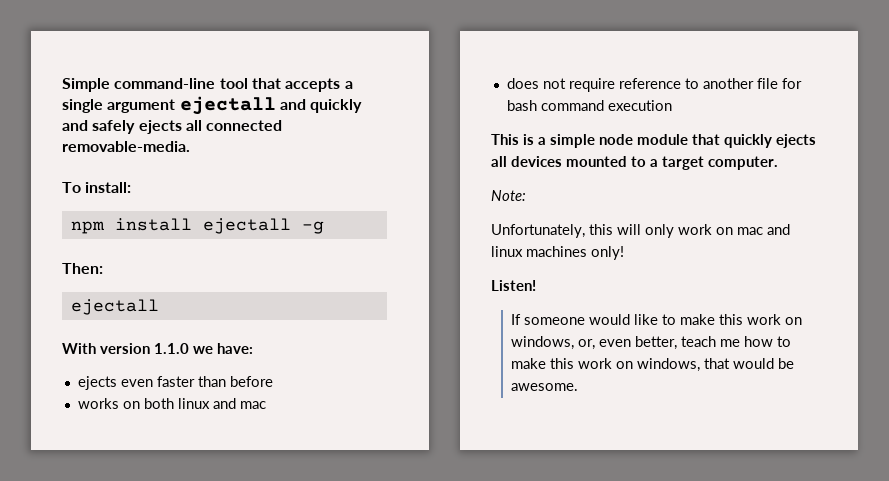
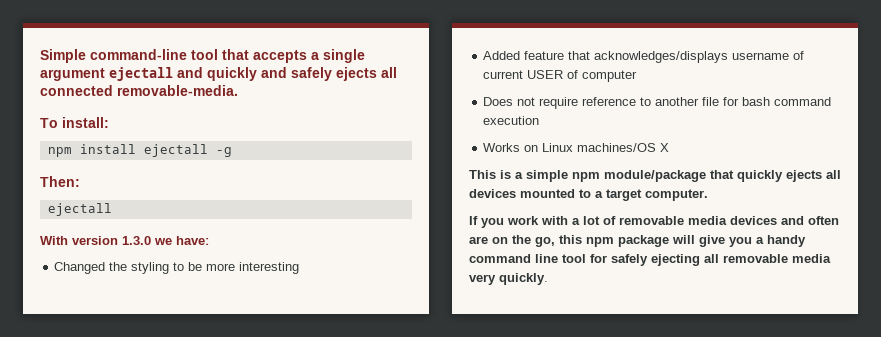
[154,343,189,354] 1.1.0 -> [122,236,151,245] 1.3.0
[77,376,273,390] [77,398,266,409] [506,78,539,89] ejects even faster than before // works on both linux and mac // does -> [54,262,300,274] [483,51,805,63] [483,70,638,82] [483,97,514,106] Changed the styling to be more interesting // Added feature that acknowledges/displays username of current USER of computer // Does
(672, 105) none -> [483,143,670,152] // Works on Linux machines/OS X
[599,134,688,145] node module -> [572,170,706,182] npm module/package
[491,190,526,201] [491,224,790,238] [491,246,624,260] [491,280,536,291] [510,314,802,325] [510,336,791,350] [510,358,794,372] [510,383,578,391] Note: // Unfortunately, this will only work on mac and linux machines only! // Listen! // If someone would like to make this work on windows, or, even better, teach me how to make this work on windows, that would be awesome. -> [469,216,839,228] [469,235,806,247] [469,254,831,266] [469,273,548,285] If you work with a lot of removable media devices and often are on the go, this npm package will give you a handy command line tool for safely ejecting all removable media very quickly.

